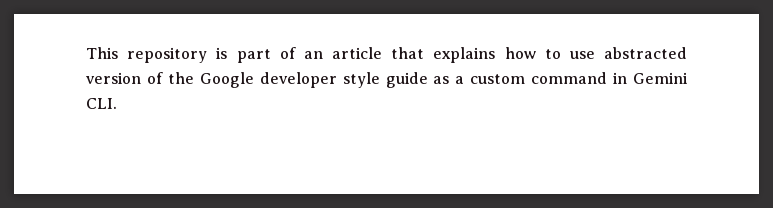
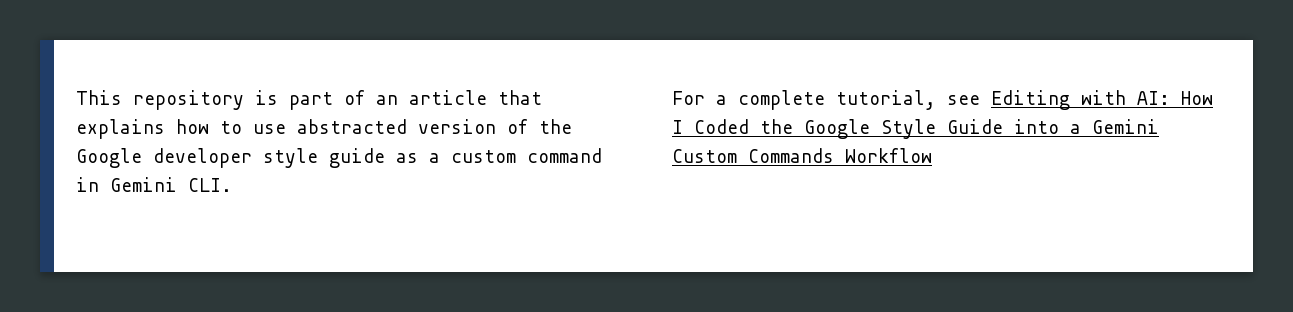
(117, 103) none -> [672,90,1213,110] [672,119,1159,139] [672,148,932,163] // For a complete tutorial, see Editing with AI: How I Coded the Google Style Guide into a Gemini Custom Commands Workflow

